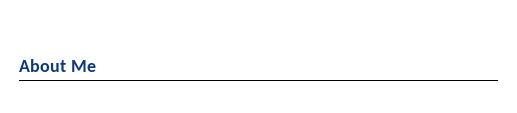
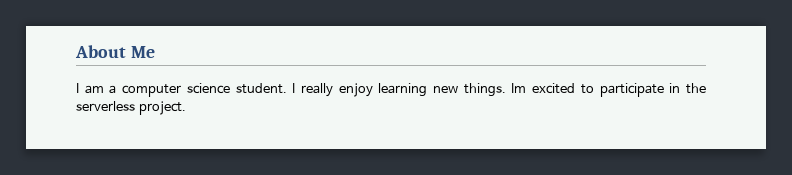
(96, 66) none -> [76,83,706,97] [76,101,186,115] // I am a computer science student. I really enjoy learning new things. Im excited to participate in the serverless project.

